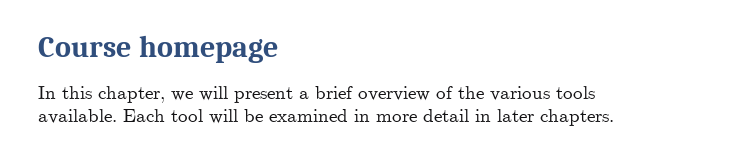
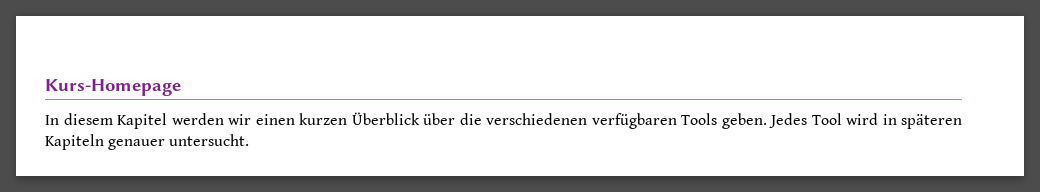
[38,35,279,63] Course homepage -> [45,79,181,96] Kurs-Homepage
[62,86,595,103] [38,109,614,126] this chapter, we will present a brief overview of the various tools available. Each tool will be examined in more detail in later chapters. -> [63,112,962,129] [45,134,250,150] diesem Kapitel werden wir einen kurzen Überblick über die verschiedenen verfügbaren Tools geben. Jedes Tool wird in späteren Kapiteln genauer untersucht.

